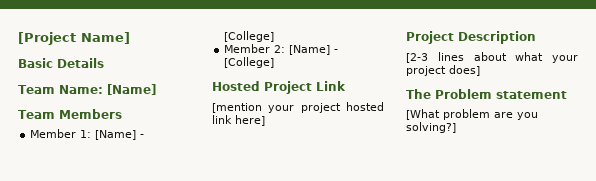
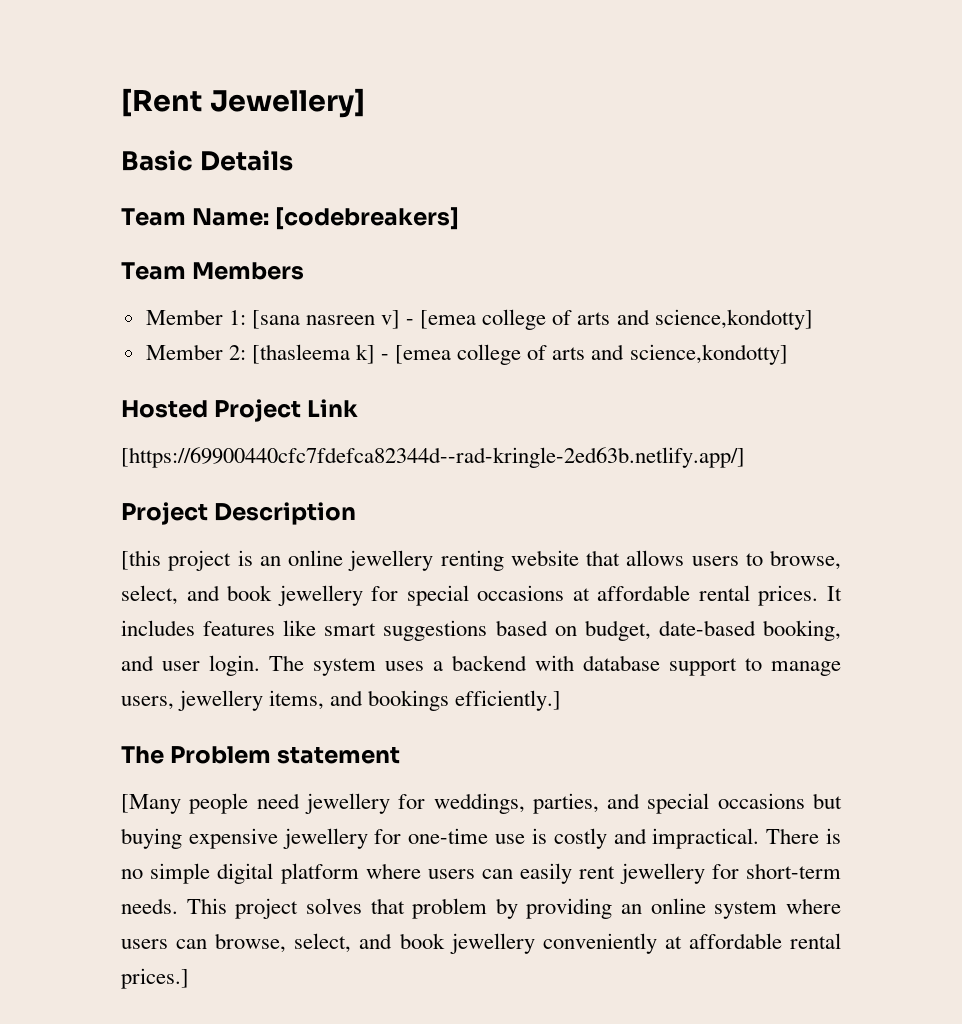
[18,32,130,45] [Project Name] -> [121,88,365,118] [Rent Jewellery]
[106,84,156,95] [Name] -> [275,207,460,230] [codebreakers]
[95,130,145,140] [224,31,275,42] [224,44,339,55] [224,57,275,68] [212,81,346,94] [212,102,384,113] [212,115,265,126] [406,31,536,44] [406,52,578,63] [406,65,480,76] [406,89,567,99] [406,109,538,120] [406,122,456,133] [Name] - [College] // Member 2: [Name] - [College] // Hosted Project Link // [mention your project hosted link here] // Project Description // [2-3 lines about what your project does] // The Problem statement // [What problem are you solving?] -> [251,309,813,330] [145,344,788,365] [121,399,359,422] [121,447,745,468] [121,502,357,525] [121,550,841,571] [121,585,842,606] [121,620,841,641] [121,655,841,676] [121,690,562,711] [121,746,401,764] [121,793,842,814] [121,828,842,849] [121,863,841,884] [121,898,841,919] [121,933,842,954] [121,968,189,989] [sana nasreen v] - [emea college of arts and science,kondotty] // Member 2: [thasleema k] - [emea college of arts and science,kondotty] // Hosted Project Link // [https://69900440cfc7fdefca82344d--rad-kringle-2ed63b.netlify.app/] // Project Description // [this project is an online jewellery renting website that allows users to browse, select, and book jewellery for special occasions at affordable rental prices. It includes features like smart suggestions based on budget, date-based booking, and user login. The system uses a backend with database support to manage users, jewellery items, and bookings efficiently.] // The Problem statement // [Many people need jewellery for weddings, parties, and special occasions but buying expensive jewellery for one-time use is costly and impractical. There is no simple digital platform where users can easily rent jewellery for short-term needs. This project solves that problem by providing an online system where users can browse, select, and book jewellery conveniently at affordable rental prices.]

